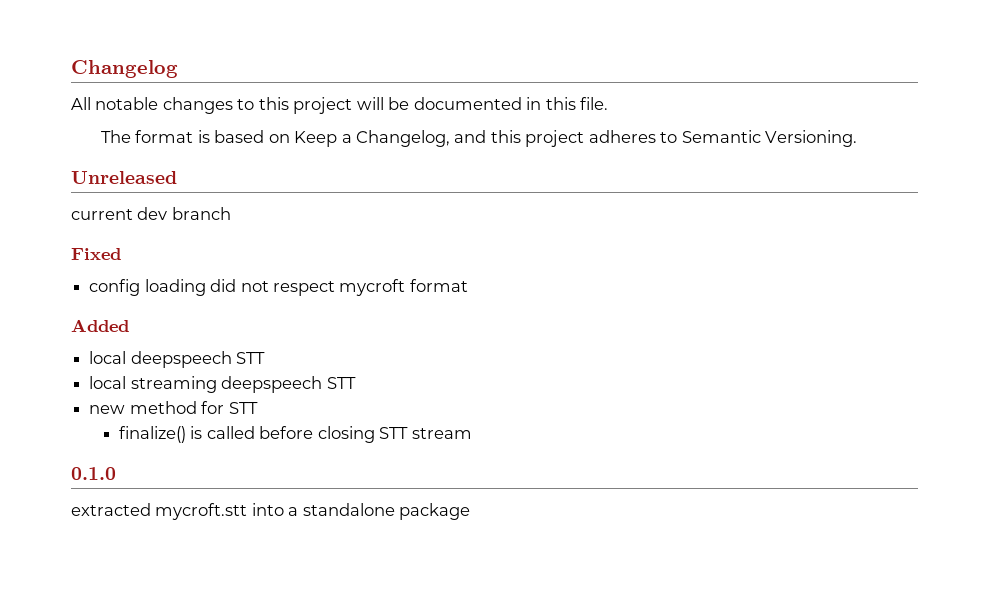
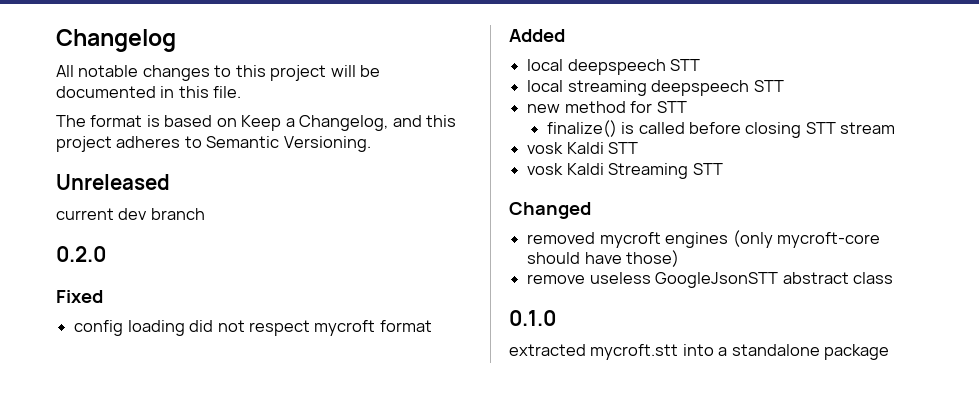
(231, 213) none -> [56,246,106,262] // 0.2.0
(472, 433) none -> [527,142,639,154] [527,163,723,179] [509,202,591,219] [527,230,880,248] [527,250,680,267] [527,272,893,288] // vosk Kaldi STT // vosk Kaldi Streaming STT // Changed // removed mycroft engines (only mycroft-core should have those) // remove useless GoogleJsonSTT abstract class

